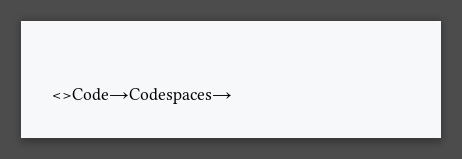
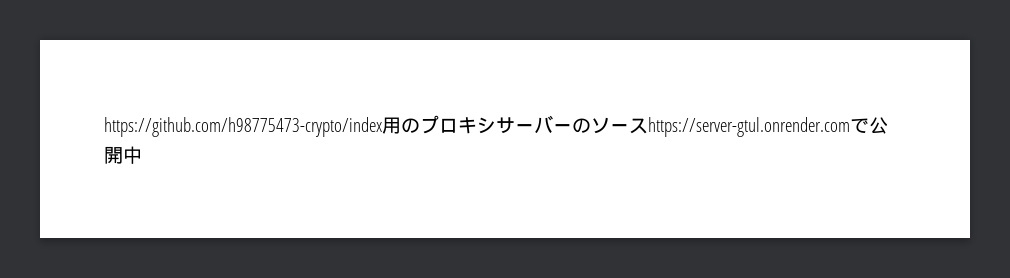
[52,88,232,104] <>Code→Codespaces→ -> [104,115,888,137] [104,146,142,164] https://github.com/h98775473-crypto/index用のプロキシサーバーのソースhttps://server-gtul.onrender.comで公開中

